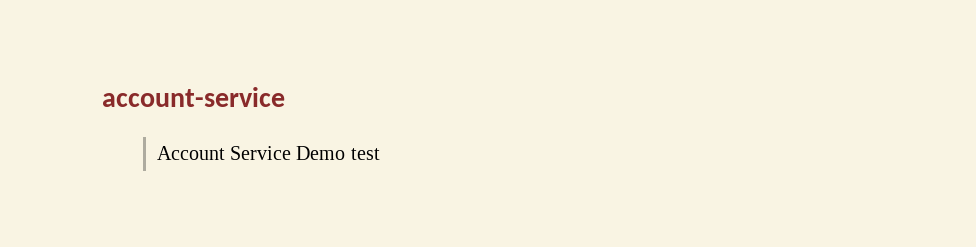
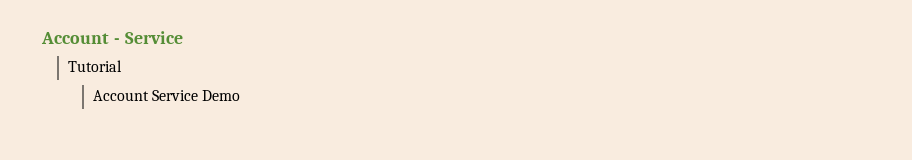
[102,87,285,107] account-service -> [41,31,183,44] [67,60,122,72] Account - Service // Tutorial
[350,148,380,160] test -> (241, 95) none

